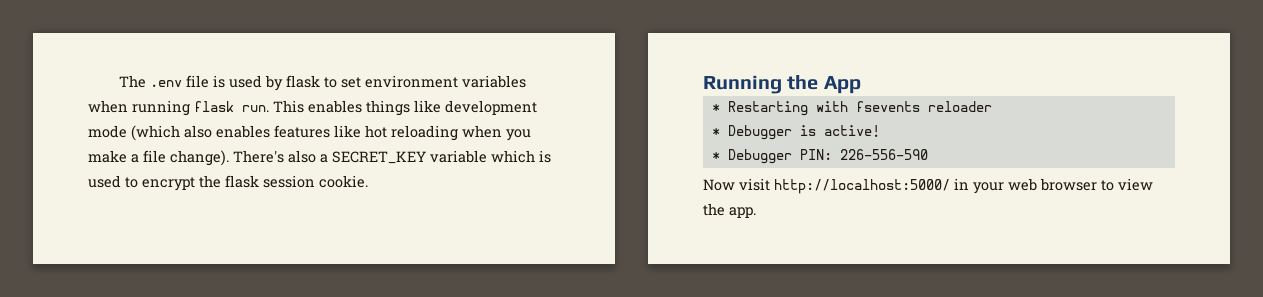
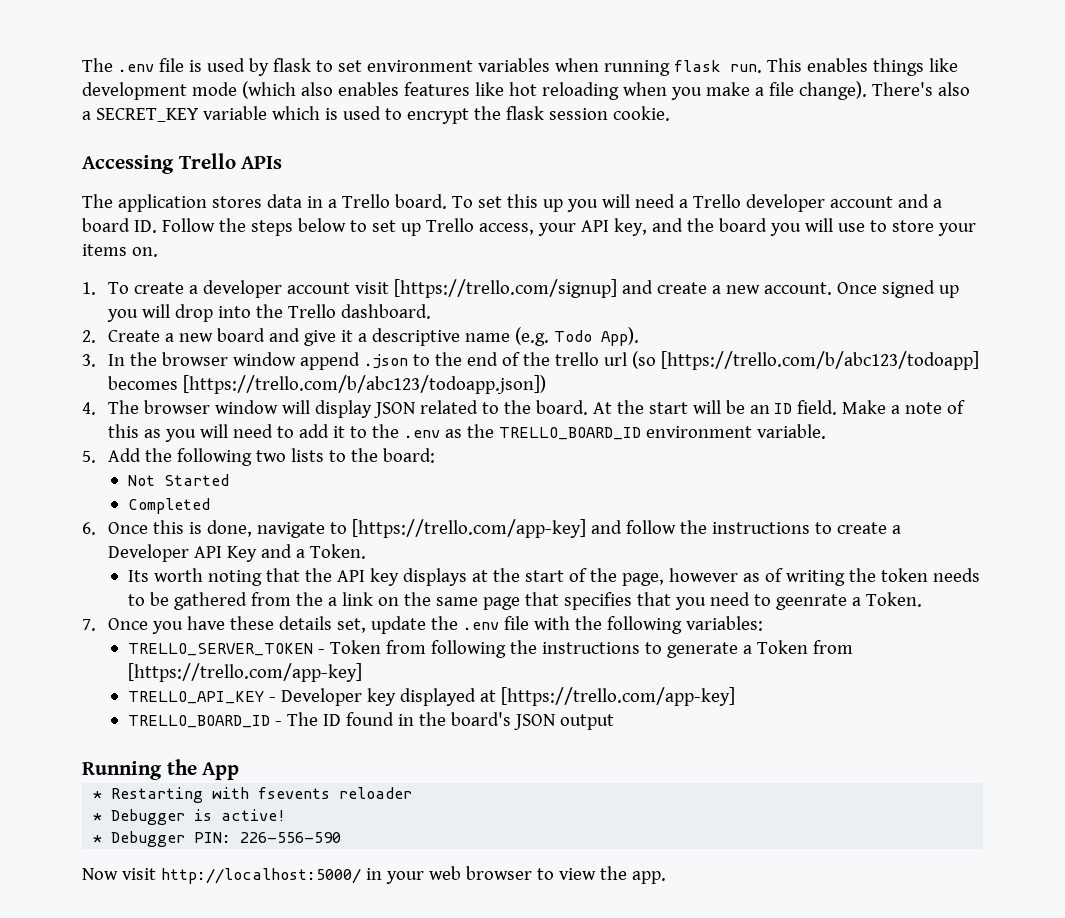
(368, 181) none -> [82,153,283,174] [82,194,942,212] [82,218,976,236] [82,244,158,257] [82,279,959,298] [106,304,431,322] [82,327,639,346] [82,351,979,370] [107,375,546,394] [82,400,966,418] [107,424,826,442] [82,448,435,466] [127,474,229,486] [127,498,210,514] [82,519,901,538] [107,544,366,562] [127,568,980,586] [127,592,922,610] [82,616,763,634] [127,640,853,658] [127,663,362,682] [127,687,735,706] [127,712,614,730] // Accessing Trello APIs // The application stores data in a Trello board. To set this up you will need a Trello developer account and a board ID. Follow the steps below to set up Trello access, your API key, and the board you will use to store your items on. // 1. To create a developer account visit [https://trello.com/signup] and create a new account. Once signed up you will drop into the Trello dashboard. // 2. Create a new board and give it a descriptive name (e.g. Todo App). // 3. In the browser window append .json to the end of the trello url (so [https://trello.com/b/abc123/todoapp] becomes [https://trello.com/b/abc123/todoapp.json]) // 4. The browser window will display JSON related to the board. At the start will be an ID field. Make a note of this as you will need to add it to the .env as the TRELLO_BOARD_ID environment variable. // 5. Add the following two lists to the board: // Not Started // Completed // 6. Once this is done, navigate to [https://trello.com/app-key] and follow the instructions to create a Developer API Key and a Token. // Its worth noting that the API key displays at the start of the page, however as of writing the token needs to be gathered from the a link on the same page that specifies that you need to geenrate a Token. // 7. Once you have these details set, update the .env file with the following variables: // TRELLO_SERVER_TOKEN - Token from following the instructions to generate a Token from [https://trello.com/app-key] // TRELLO_API_KEY - Developer key displayed at [https://trello.com/app-key] // TRELLO_BOARD_ID - The ID found in the board's JSON output

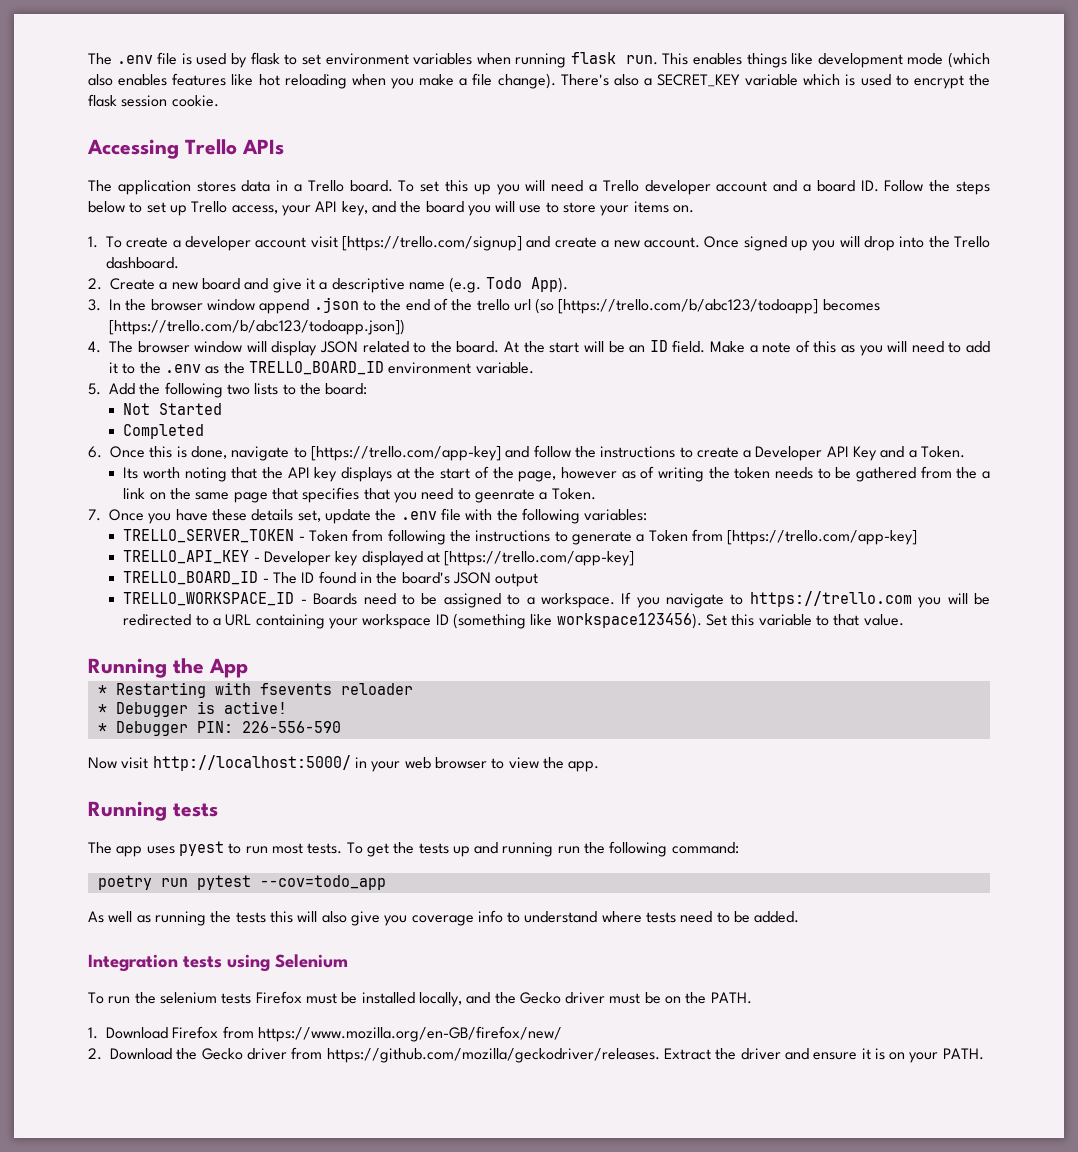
(614, 722) none -> [123,591,991,608] [123,613,904,629] // TRELLO_WORKSPACE_ID - Boards need to be assigned to a workspace. If you navigate to https://trello.com you will be redirected to a URL containing your workspace ID (something like workspace123456). Set this variable to that value.
(666, 877) none -> [88,801,218,821] [88,841,739,857] [97,875,386,890] [88,910,800,926] [88,954,348,972] [88,991,752,1007] [88,1026,562,1042] [88,1047,984,1063] // Running tests // The app uses pyest to run most tests. To get the tests up and running run the following command: // poetry run pytest --cov=todo_app // As well as running the tests this will also give you coverage info to understand where tests need to be added. // Integration tests using Selenium // To run the selenium tests Firefox must be installed locally, and the Gecko driver must be on the PATH. // 1. Download Firefox from https://www.mozilla.org/en-GB/firefox/new/ // 2. Download the Gecko driver from https://github.com/mozilla/geckodriver/releases. Extract the driver and ensure it is on your PATH.

